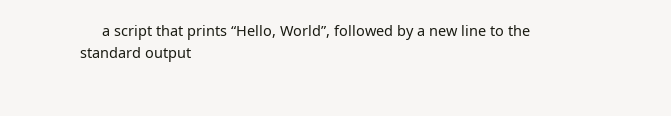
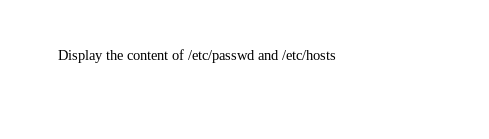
[102,25,531,40] [80,47,191,62] a script that prints “Hello, World”, followed by a new line to the standard output -> [58,49,336,63] Display the content of /etc/passwd and /etc/hosts

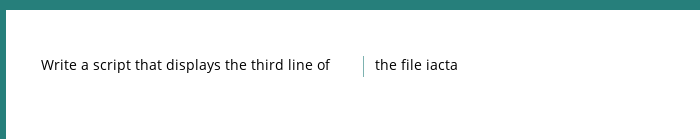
[58,49,336,63] Display the content of /etc/passwd and /etc/hosts -> [41,59,458,73] Write a script that displays the third line of the file iacta

